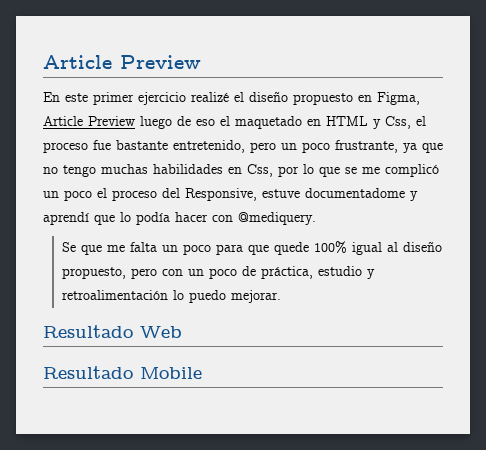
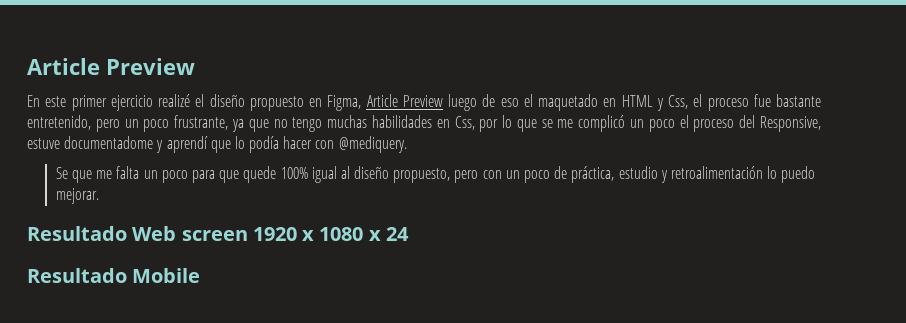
(182, 332) none -> [181,227,409,241] screen 1920 x 1080 x 24

